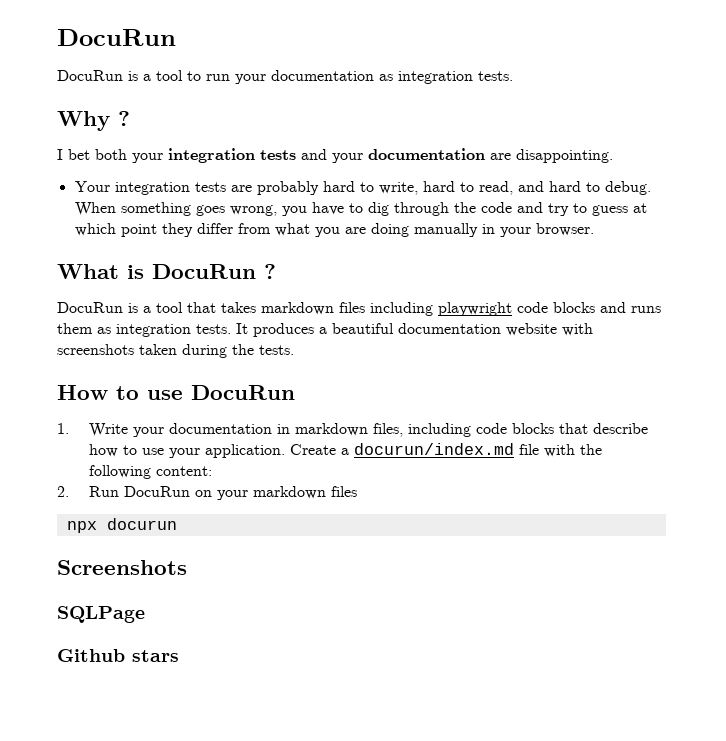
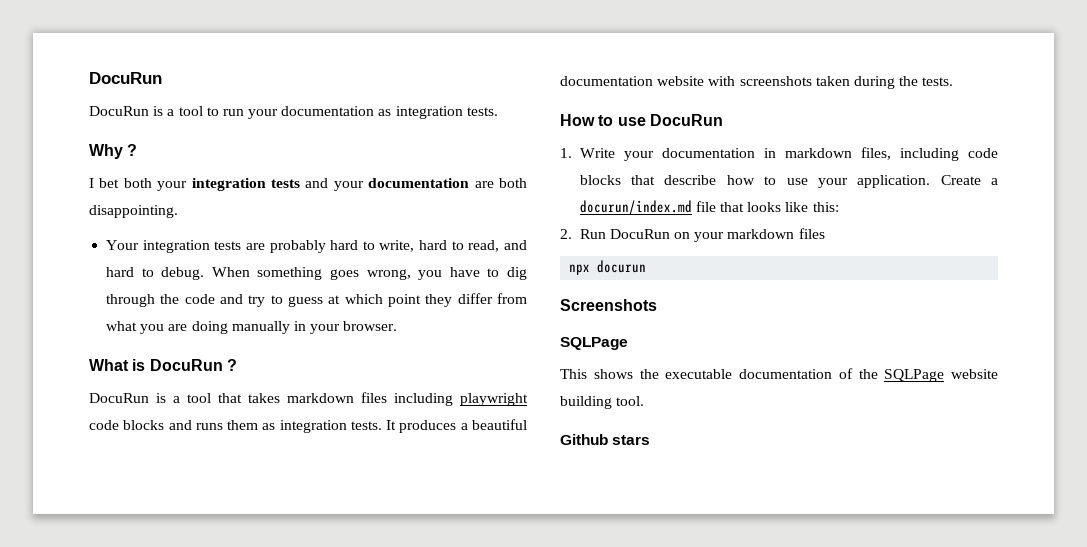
(511, 156) none -> [498,178,527,188] both
[543,444,602,457] [88,465,212,479] with the following content: -> [720,202,839,212] that looks like this:
(145, 614) none -> [560,368,998,382] [560,396,645,409] // This shows the executable documentation of the SQLPage website building tool.

